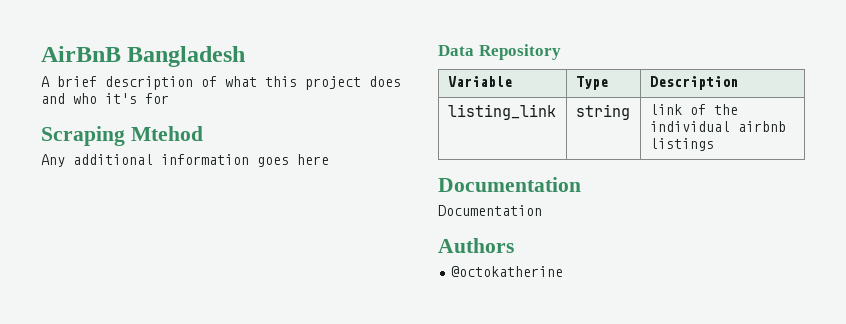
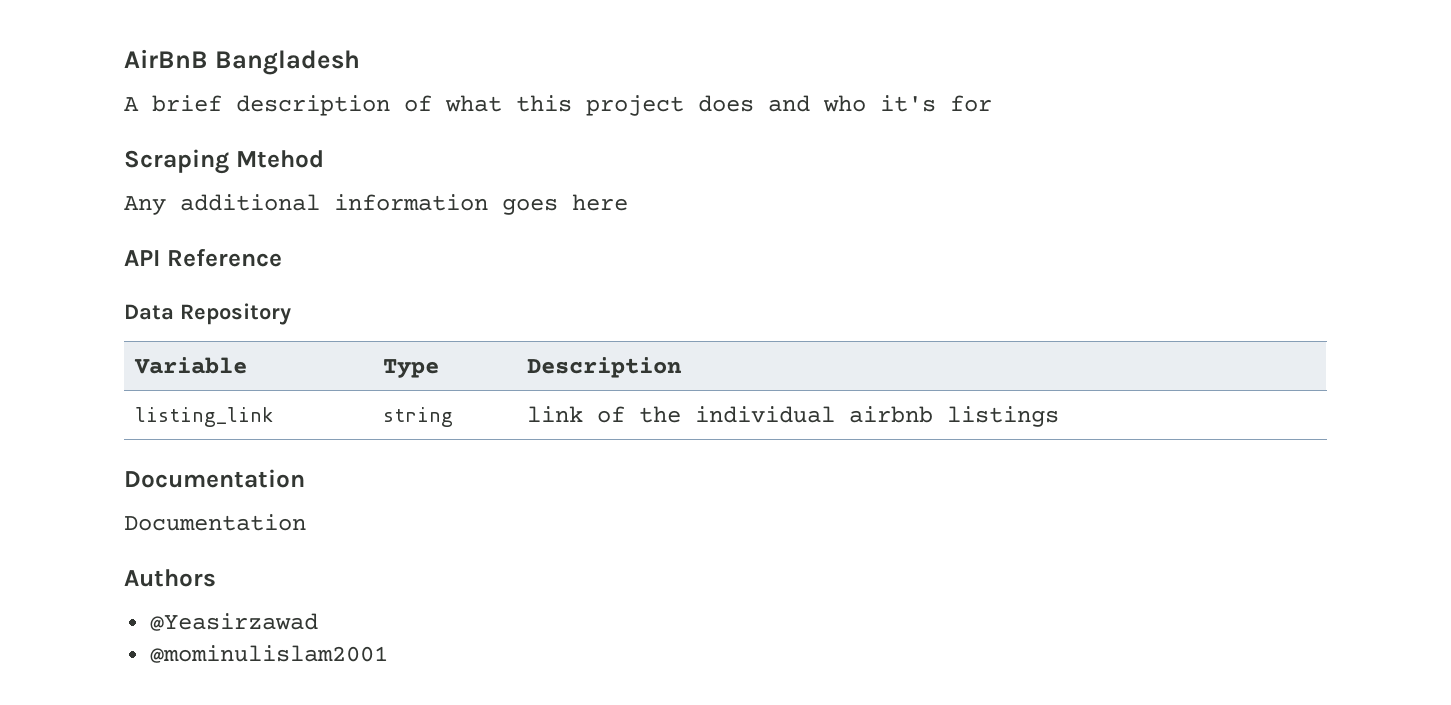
(329, 159) none -> [124,249,282,267] // API Reference
[451,266,564,277] @octokatherine -> [150,613,319,631] [150,645,389,663] @Yeasirzawad // @mominulislam2001

